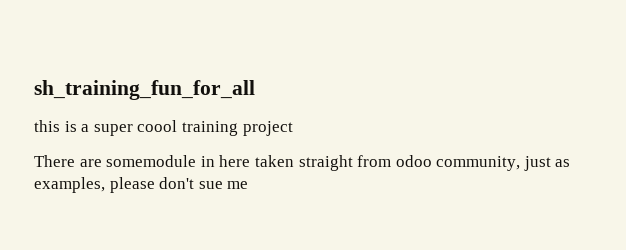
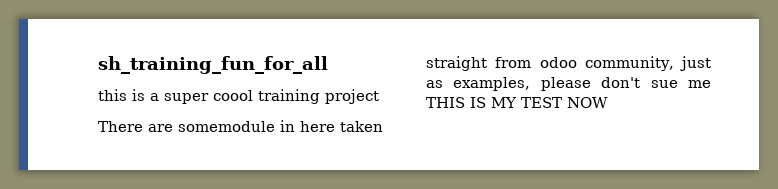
(249, 185) none -> [426,97,608,108] THIS IS MY TEST NOW

